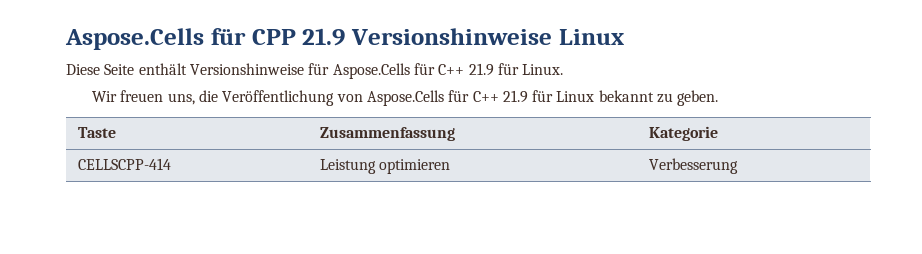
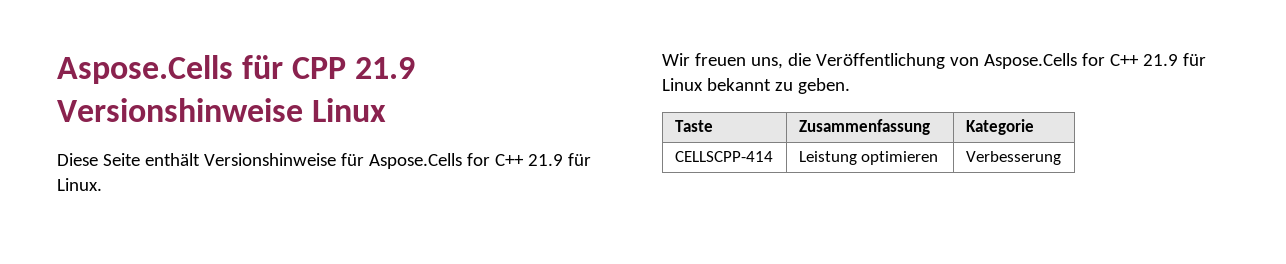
[413,63,435,75] für -> [466,153,490,166] for
[448,90,470,102] für -> [1081,53,1105,66] for

